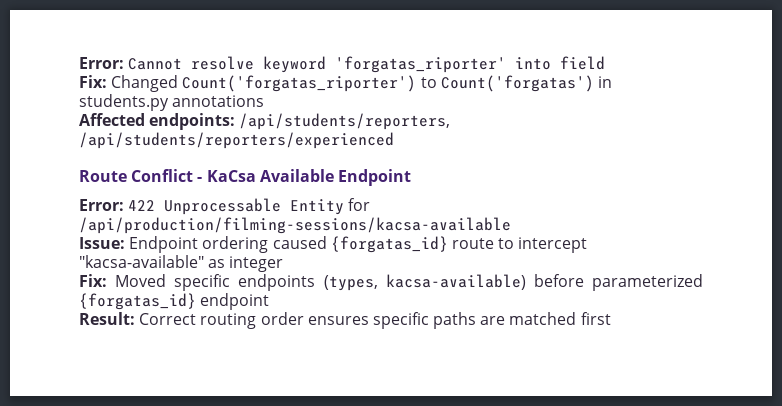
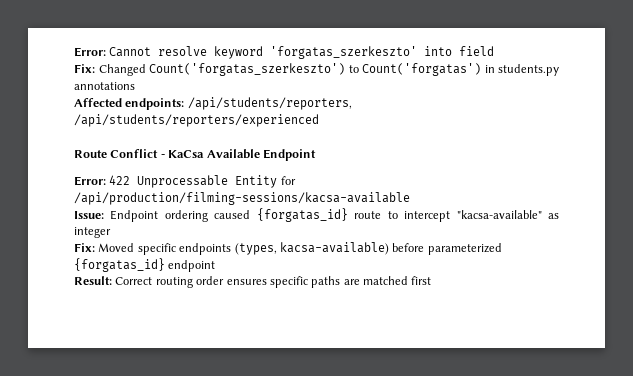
[335,56,507,73] 'forgatas_riporter' -> [270,46,418,59] 'forgatas_szerkeszto'
[182,75,417,92] Count('forgatas_riporter') -> [149,63,345,76] Count('forgatas_szerkeszto')

